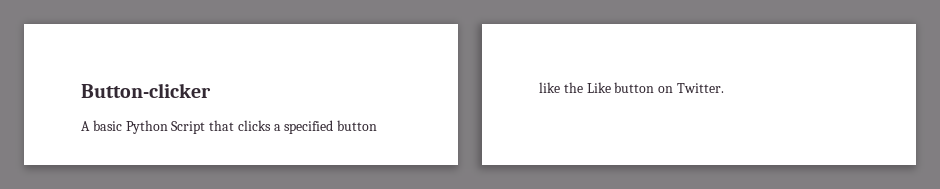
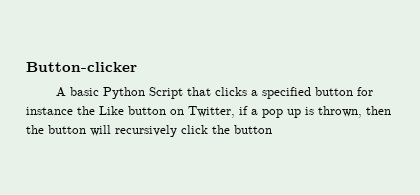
[539,82,560,93] like -> [356,87,373,96] [26,107,73,115] for instance
[676,83,724,93] Twitter. -> [188,106,391,118] [26,125,272,137] Twitter, if a pop up is thrown, then the button will recursively click the button

